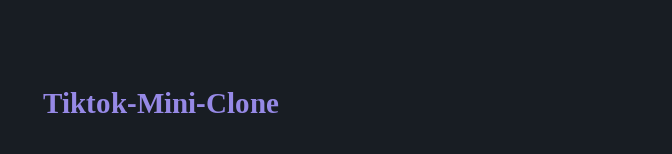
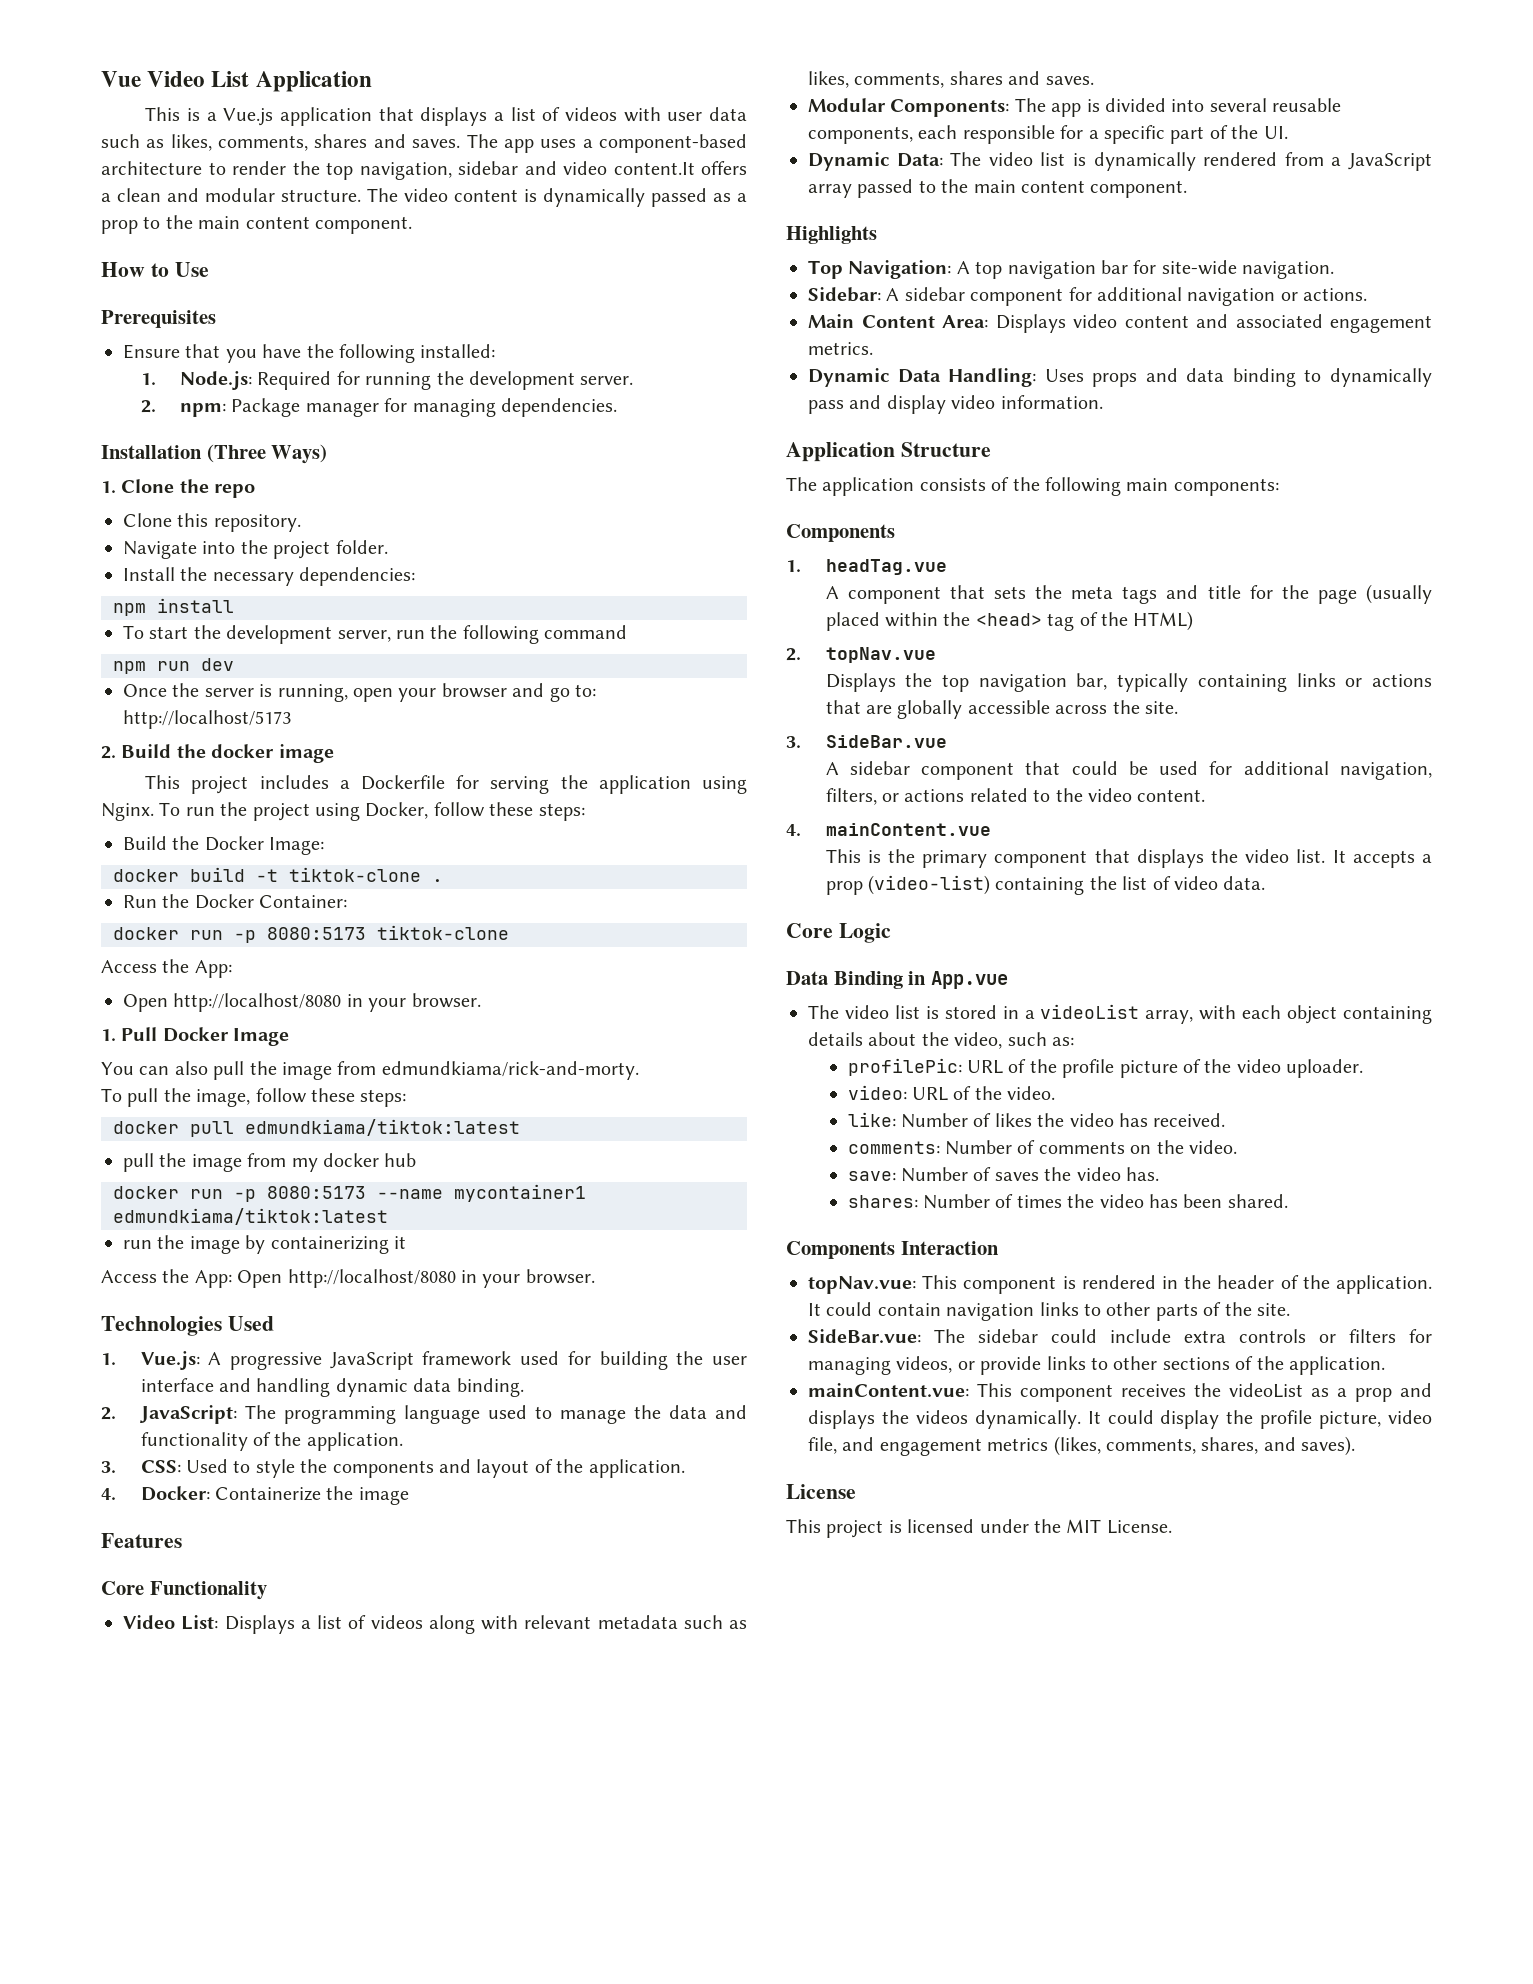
[43,92,279,113] Tiktok-Mini-Clone -> [101,71,372,92] [145,107,747,126] [101,134,748,153] [101,161,747,180] [101,188,747,207] [101,215,412,234] [101,262,209,277] [101,310,216,328] [123,344,496,363] [140,371,634,390] [140,398,618,417] [101,444,328,464] [101,479,256,498] [123,513,301,532] [123,540,388,559] [123,567,416,586] [113,598,234,616] [123,625,628,644] [113,658,234,674] [123,683,596,702] [123,710,291,729] [101,744,334,763] [145,775,747,794] [101,802,585,821] [123,836,325,855] [113,867,443,882] [123,894,348,909] [113,925,509,943] [101,959,232,978] [123,993,481,1012] [101,1027,290,1046] [101,1061,639,1080] [101,1088,407,1107] [113,1119,520,1137] [123,1153,417,1172] [113,1184,586,1202] [113,1208,388,1225] [123,1235,406,1254] [101,1269,595,1288] [101,1316,274,1336] [101,1351,748,1370] [140,1378,524,1397] [101,1405,747,1424] [140,1432,403,1451] [101,1459,685,1478] [101,1486,409,1505] [101,1533,182,1548] [101,1581,267,1600] [123,1615,747,1634] [808,71,1094,88] [808,98,1342,117] [808,125,1288,144] [808,152,1432,171] [808,179,1188,198] [786,226,877,244] [808,260,1335,279] [808,287,1368,306] [808,314,1432,333] [808,342,873,355] [808,368,1432,387] [808,395,1103,414] [786,442,991,462] [786,477,1279,496] [786,524,895,542] [786,559,947,575] [825,584,1432,604] [825,611,1194,631] [786,647,936,663] [825,673,1432,692] [825,700,1178,719] [786,735,947,748] [825,761,1432,780] [825,788,1206,805] [786,823,991,836] [825,849,1432,868] [825,875,1266,895] [786,923,891,943] [786,971,1008,989] [808,1004,1432,1024] [808,1032,1074,1049] [847,1058,1364,1078] [847,1085,1056,1101] [847,1112,1226,1128] [847,1140,1237,1155] [847,1167,1159,1182] [847,1194,1288,1209] [786,1241,999,1259] [808,1275,1432,1294] [808,1302,1290,1321] [808,1329,1432,1343] [808,1356,1385,1375] [808,1383,1432,1402] [808,1410,1432,1429] [808,1436,1356,1456] [786,1484,856,1499] [786,1519,1172,1538] Vue Video List Application // This is a Vue.js application that displays a list of videos with user data such as likes, comments, shares and saves. The app uses a component-based architecture to render the top navigation, sidebar and video content.It offers a clean and modular structure. The video content is dynamically passed as a prop to the main content component. // How to Use // Prerequisites // Ensure that you have the following installed: // 1. Node.js: Required for running the development server. // 2. npm: Package manager for managing dependencies. // Installation (Three Ways) // 1. Clone the repo // Clone this repository. // Navigate into the project folder. // Install the necessary dependencies: // npm install // To start the development server, run the following command // npm run dev // Once the server is running, open your browser and go to: http://localhost/5173 // 2. Build the docker image // This project includes a Dockerfile for serving the application using Nginx. To run the project using Docker, follow these steps: // Build the Docker Image: // docker build -t tiktok-clone . // Run the Docker Container: // docker run -p 8080:5173 tiktok-clone // Access the App: // Open http://localhost/8080 in your browser. // 1. Pull Docker Image // You can also pull the image from edmundkiama/rick-and-morty. // To pull the image, follow these steps: // docker pull edmundkiama/tiktok:latest // pull the image from my docker hub // docker run -p 8080:5173 --name mycontainer1 edmundkiama/tiktok:latest // run the image by containerizing it // Access the App: Open http://localhost/8080 in your browser. // Technologies Used // 1. Vue.js: A progressive JavaScript framework used for building the user interface and handling dynamic data binding. // 2. JavaScript: The programming language used to manage the data and functionality of the application. // 3. CSS: Used to style the components and layout of the application. // 4. Docker: Containerize the image // Features // Core Functionality // Video List: Displays a list of videos along with relevant metadata such as likes, comments, shares and saves. // Modular Components: The app is divided into several reusable components, each responsible for a specific part of the UI. // Dynamic Data: The video list is dynamically rendered from a JavaScript array passed to the main content component. // Highlights // Top Navigation: A top navigation bar for site-wide navigation. // Sidebar: A sidebar component for additional navigation or actions. // Main Content Area: Displays video content and associated engagement metrics. // Dynamic Data Handling: Uses props and data binding to dynamically pass and display video information. // Application Structure // The application consists of the following main components: // Components // 1. headTag.vue // A component that sets the meta tags and title for the page (usually placed within the <head> tag of the HTML) // 2. topNav.vue // Displays the top navigation bar, typically containing links or actions that are globally accessible across the site. // 3. SideBar.vue // A sidebar component that could be used for additional navigation, filters, or actions related to the video content. // 4. mainContent.vue // This is the primary component that displays the video list. It accepts a prop (video-list) containing the list of video data. // Core Logic // Data Binding in App.vue // The video list is stored in a videoList array, with each object containing details about the video, such as: // profilePic: URL of the profile picture of the video uploader. // video: URL of the video. // like: Number of likes the video has received. // comments: Number of comments on the video. // save: Number of saves the video has. // shares: Number of times the video has been shared. // Components Interaction // topNav.vue: This component is rendered in the header of the application. It could contain navigation links to other parts of the site. // SideBar.vue: The sidebar could include extra controls or filters for managing videos, or provide links to other sections of the application. // mainContent.vue: This component receives the videoList as a prop and displays the videos dynamically. It could display the profile picture, video file, and engagement metrics (likes, comments, shares, and saves). // License // This project is licensed under the MIT License.

